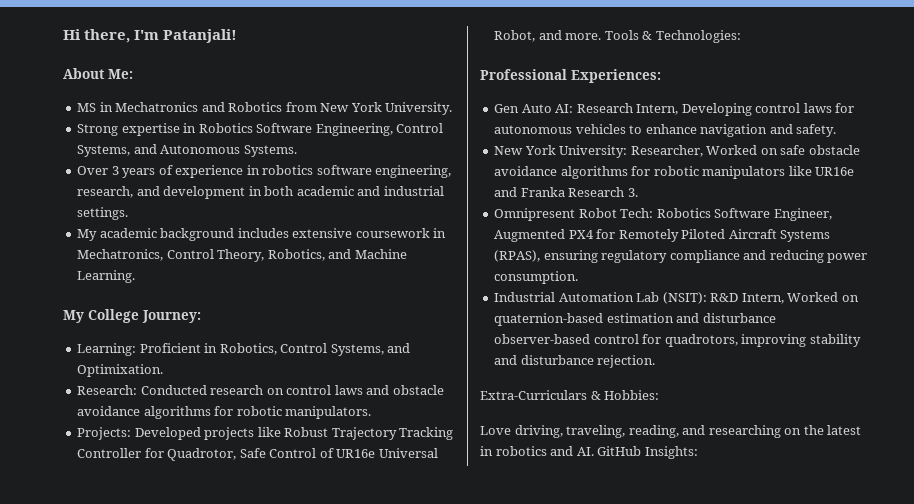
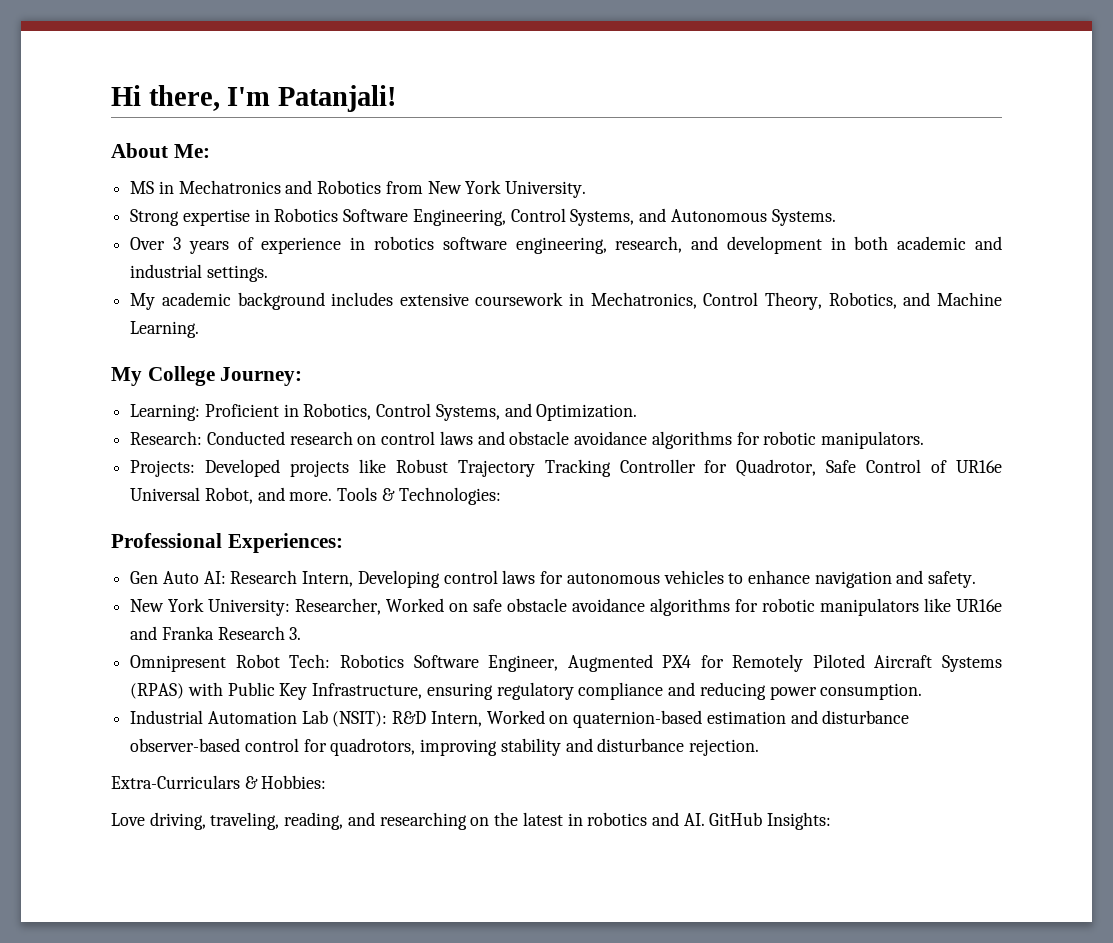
[77,364,164,377] Optimixation. -> [536,404,638,421] Optimization.
[494,250,541,262] (RPAS), -> [130,682,423,700] (RPAS) with Public Key Infrastructure,

